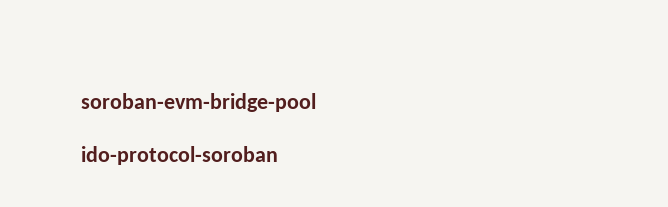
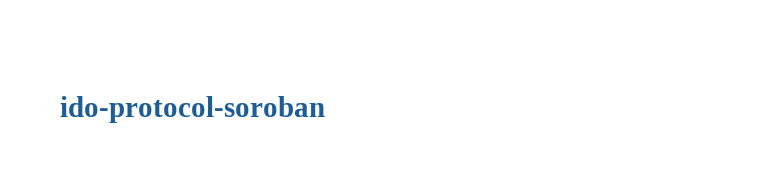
[81,93,316,112] soroban-evm-bridge-pool // -> (60, 109) none

